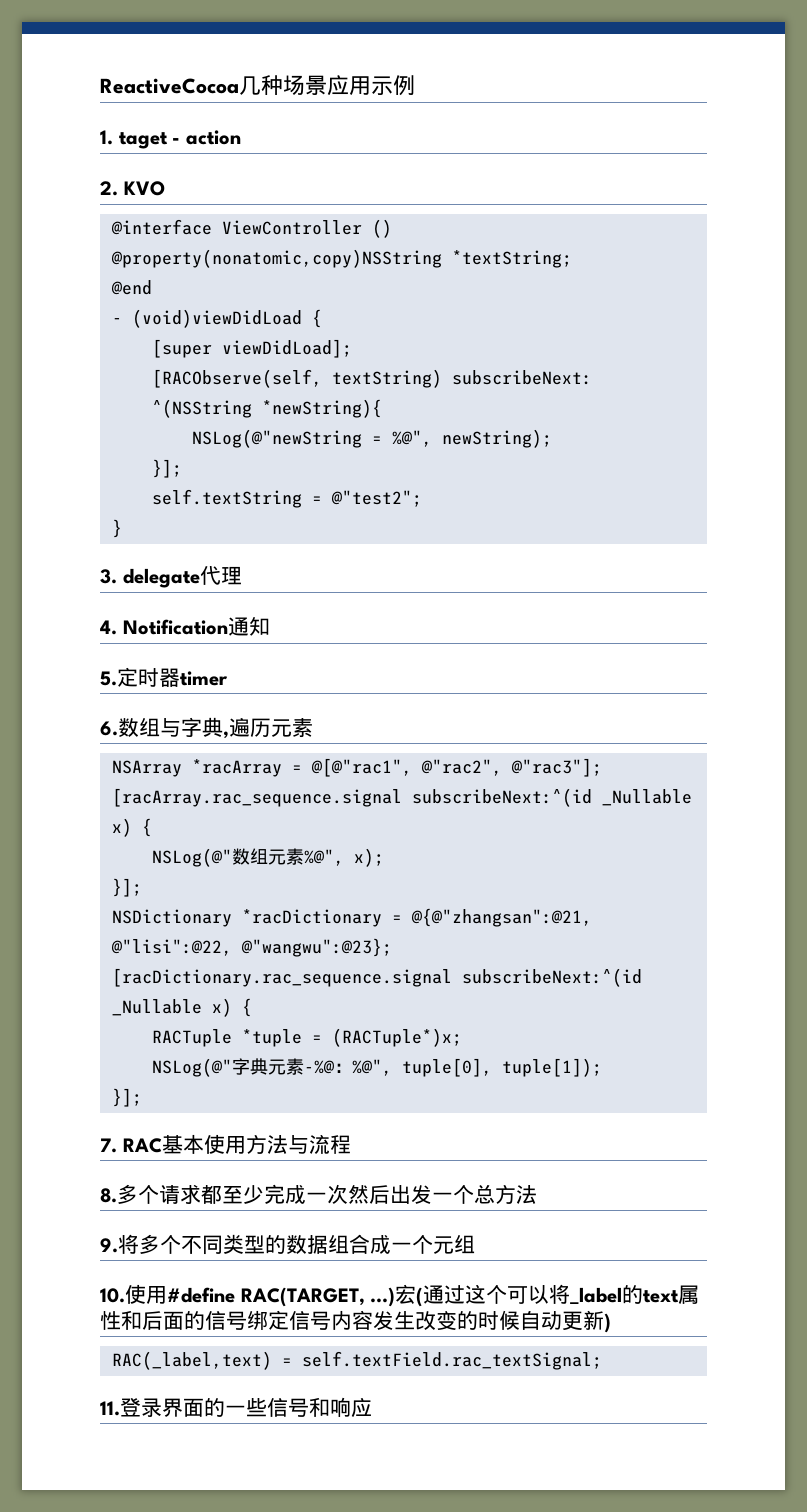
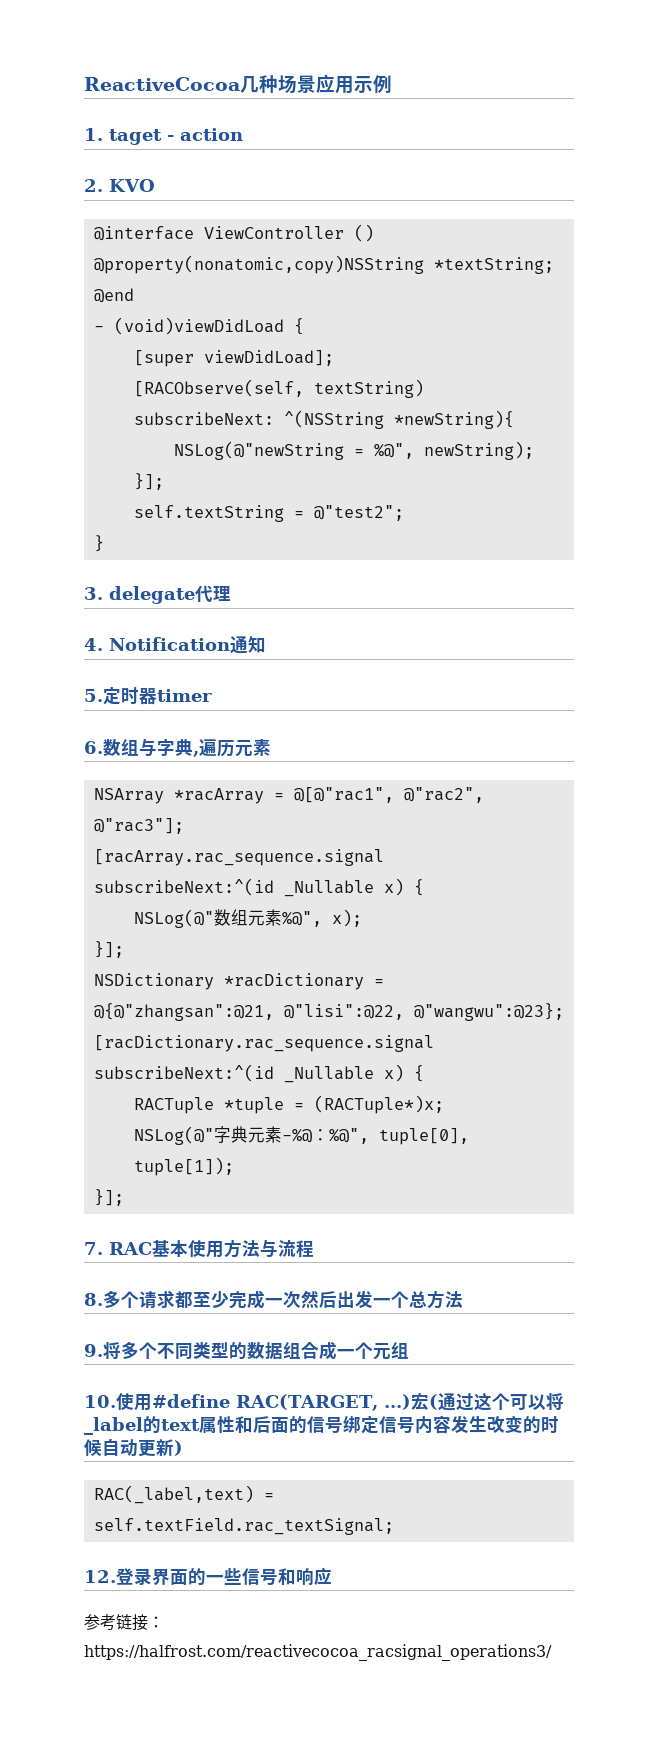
[100,1401,120,1416] 11. -> [84,1570,116,1583] 12.
(372, 1407) none -> [84,1614,164,1631] [84,1644,552,1661] // 参考链接：https://halfrost.com/reactivecocoa_racsignal_operations3/

